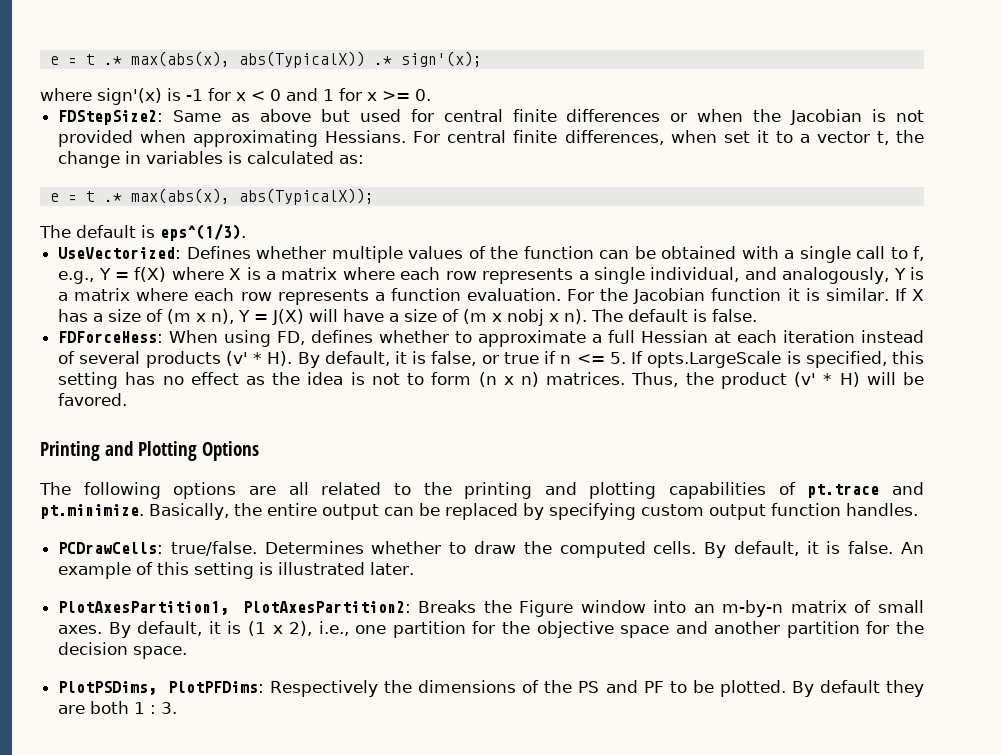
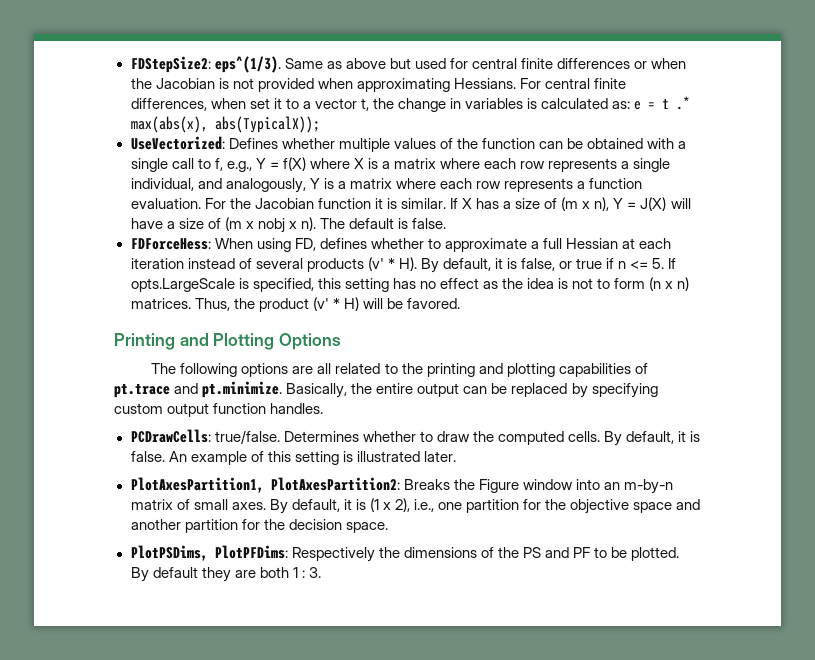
[49,51,482,68] [40,88,431,105] [58,110,164,125] e = t .* max(abs(x), abs(TypicalX)) .* sign'(x); // where sign'(x) is -1 for x < 0 and 1 for x >= 0. // FDStepSize2: -> [130,56,281,73] FDStepSize2: eps^(1/3).
(365, 159) // -> (631, 105) none
[39,224,246,241] // The default is eps^(1/3). -> (320, 124) none

